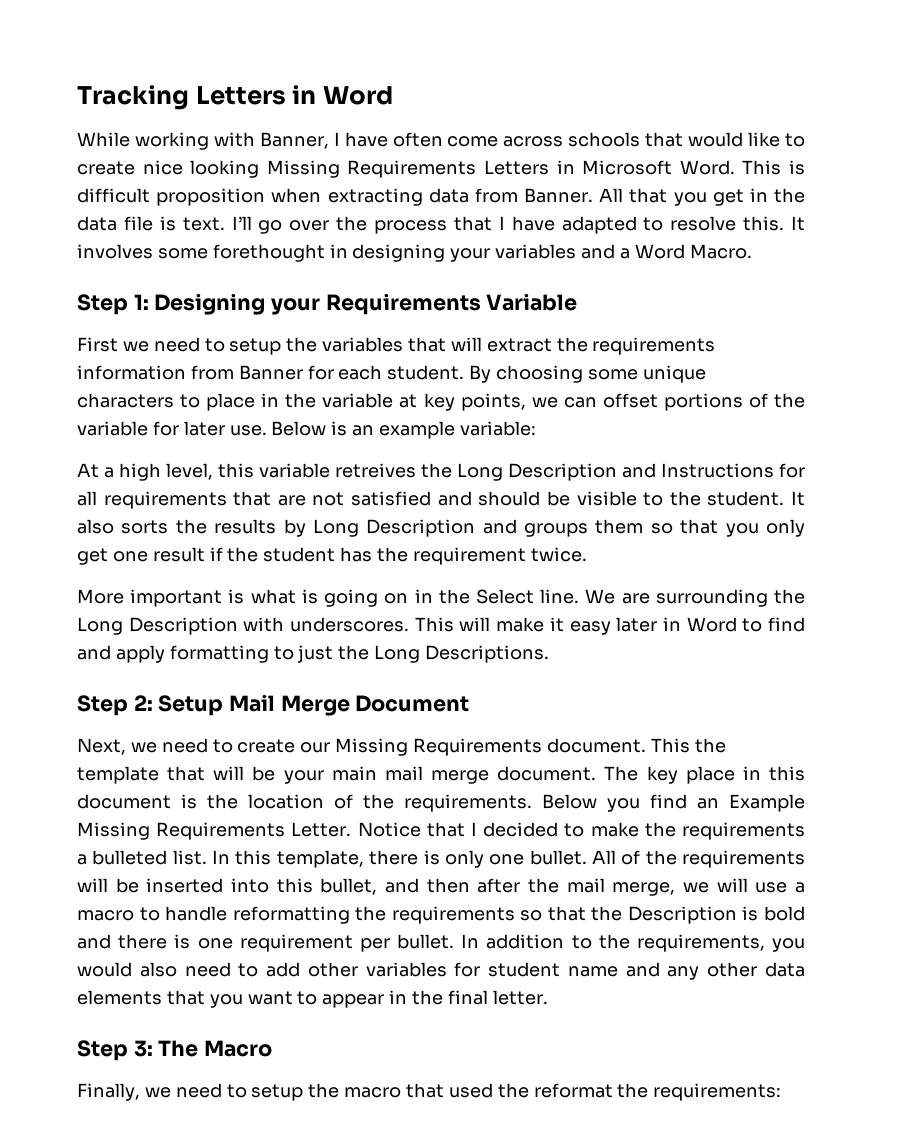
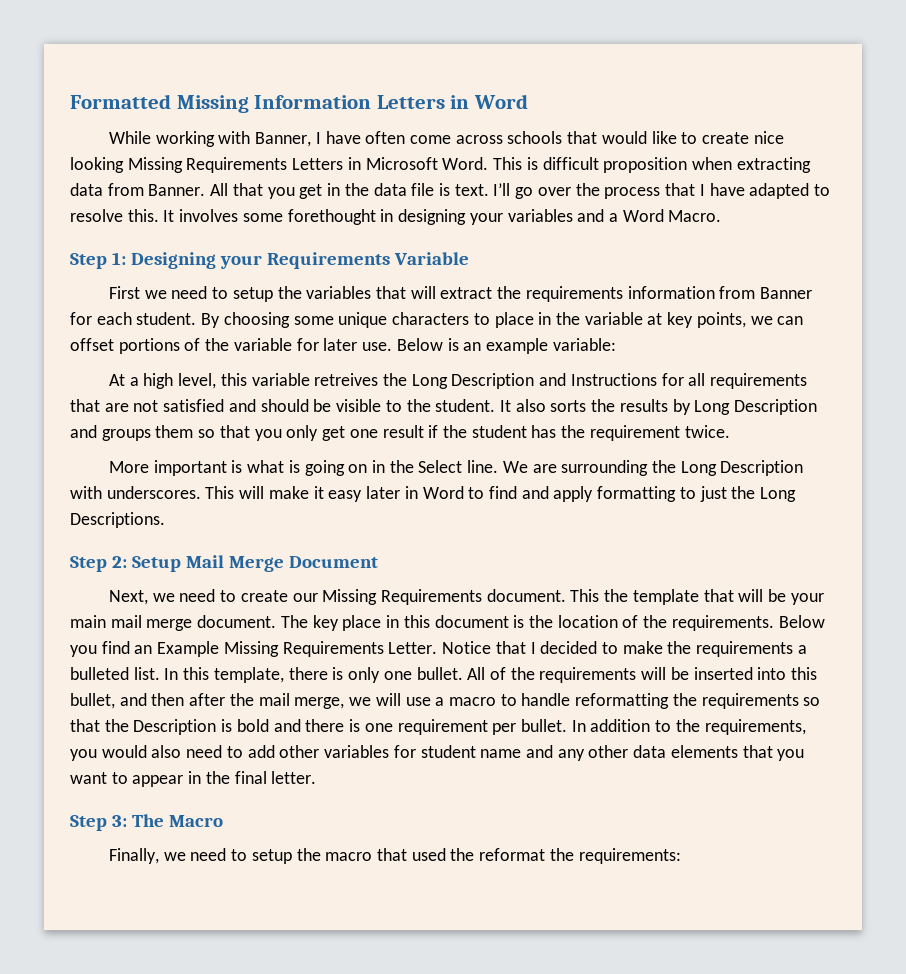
[77,85,189,110] Tracking -> [70,94,372,113] Formatted Missing Information

